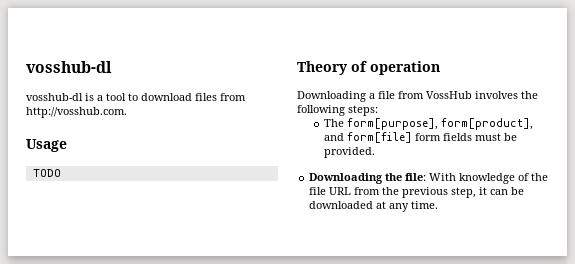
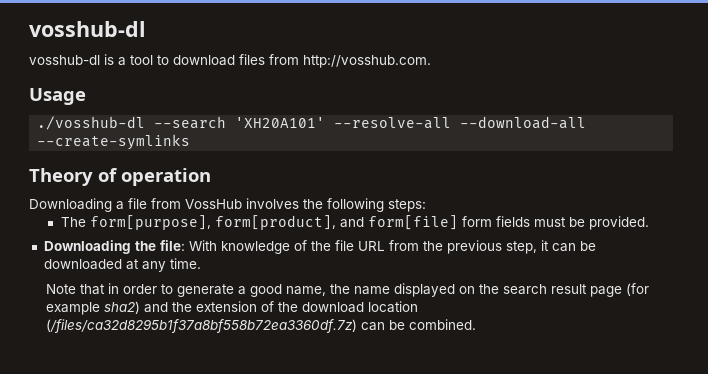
[32,169,61,177] TODO -> [37,116,587,130] [37,134,191,150] ./vosshub-dl --search 'XH20A101' --resolve-all --download-all --create-symlinks
(439, 205) none -> [45,283,649,297] [45,301,418,315] [45,319,476,333] // Note that in order to generate a good name, the name displayed on the search result page (for example sha2) and the extension of the download location (/files/ca32d8295b1f37a8bf558b72ea3360df.7z) can be combined.

